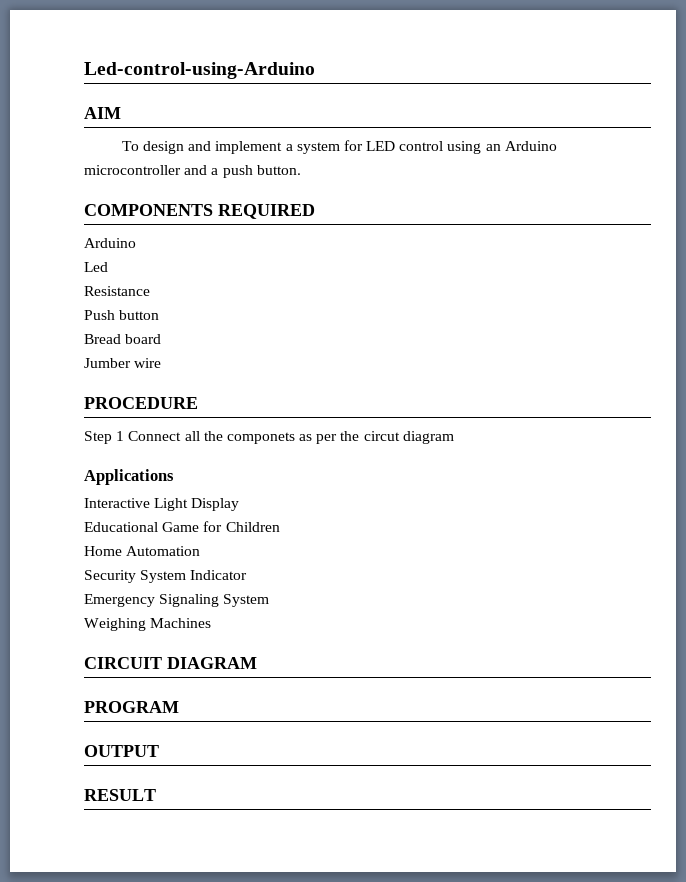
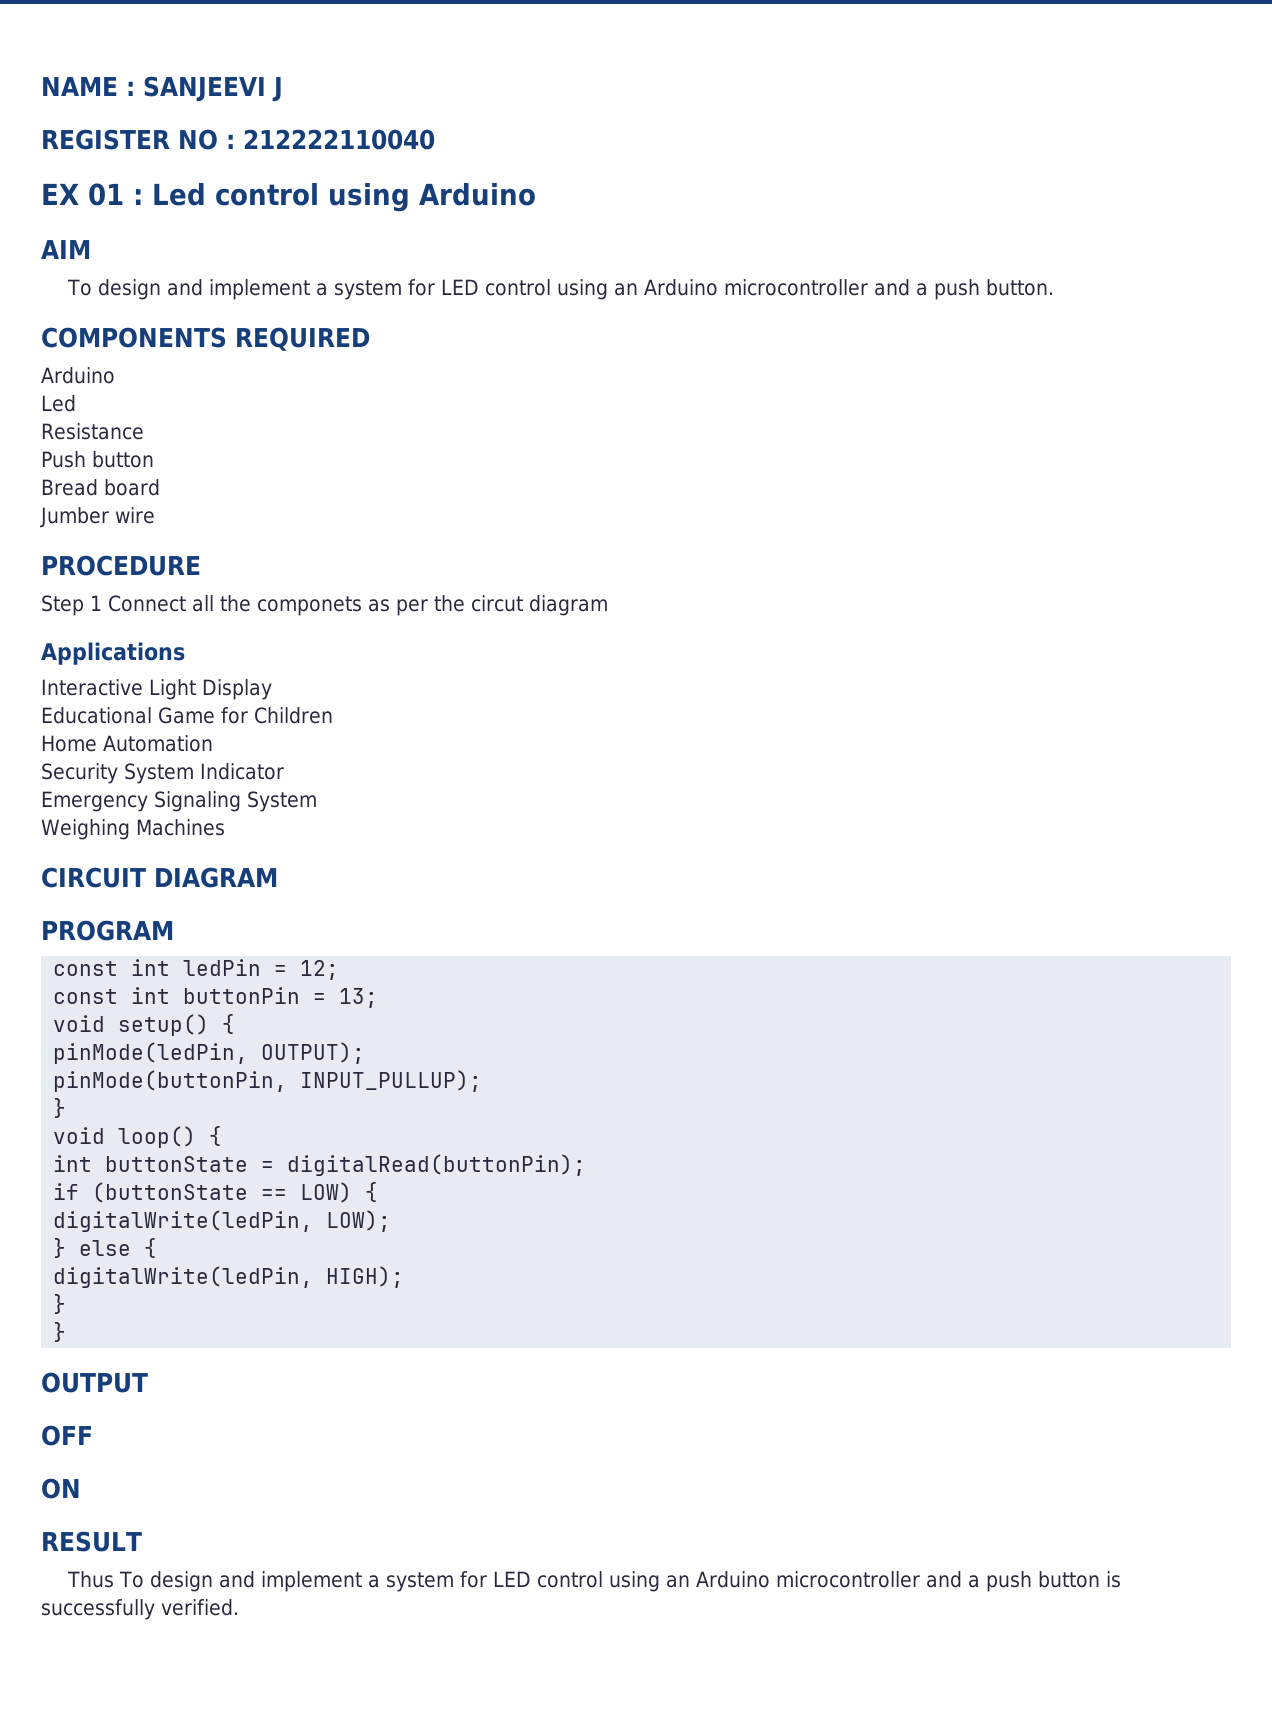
[84,62,315,79] Led-control-using-Arduino -> [41,76,283,102] [41,129,435,150] [41,182,536,212] NAME : SANJEEVI J // REGISTER NO : 212222110040 // EX 01 : Led control using Arduino
(179, 707) none -> [53,959,340,980] [53,987,379,1008] [53,1014,236,1036] [53,1042,366,1064] [53,1070,483,1092] [53,1098,67,1118] [53,1126,223,1148] [53,1154,587,1176] [53,1182,379,1203] [53,1210,392,1232] [53,1238,158,1258] [53,1266,405,1288] [53,1294,67,1314] [53,1322,67,1342] // const int ledPin = 12; // const int buttonPin = 13; // void setup() { // pinMode(ledPin, OUTPUT); // pinMode(buttonPin, INPUT_PULLUP); // } // void loop() { // int buttonState = digitalRead(buttonPin); // if (buttonState == LOW) { // digitalWrite(ledPin, LOW); // } else { // digitalWrite(ledPin, HIGH); // } // }
(159, 751) none -> [41,1425,93,1446] [41,1478,81,1499] // OFF // ON
(156, 795) none -> [67,1571,1122,1592] [41,1599,239,1620] // Thus To design and implement a system for LED control using an Arduino microcontroller and a push button is successfully verified.

